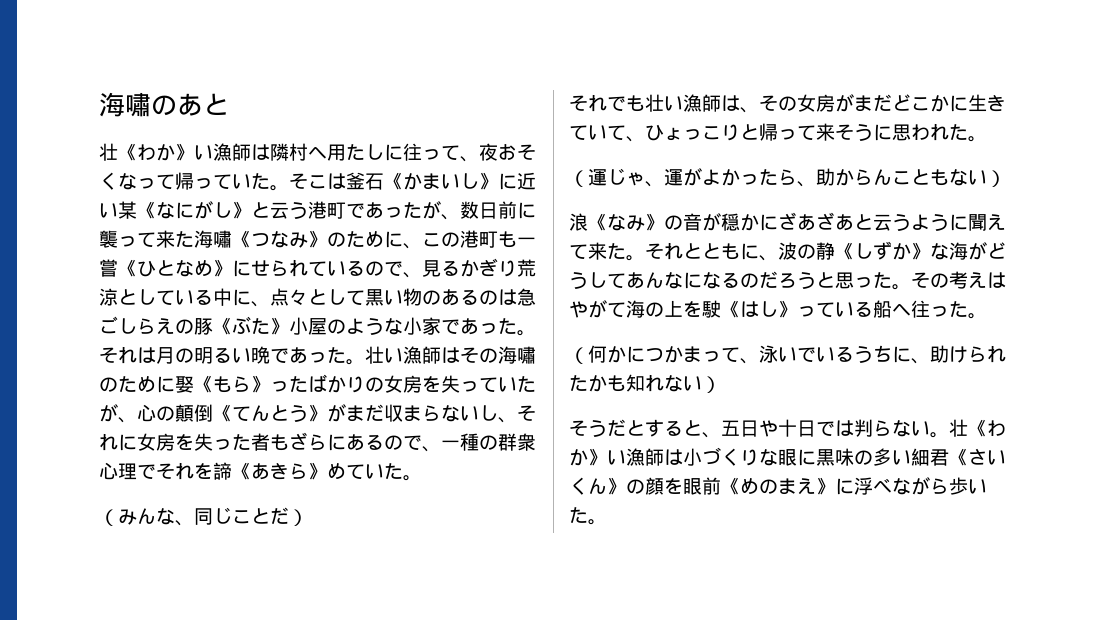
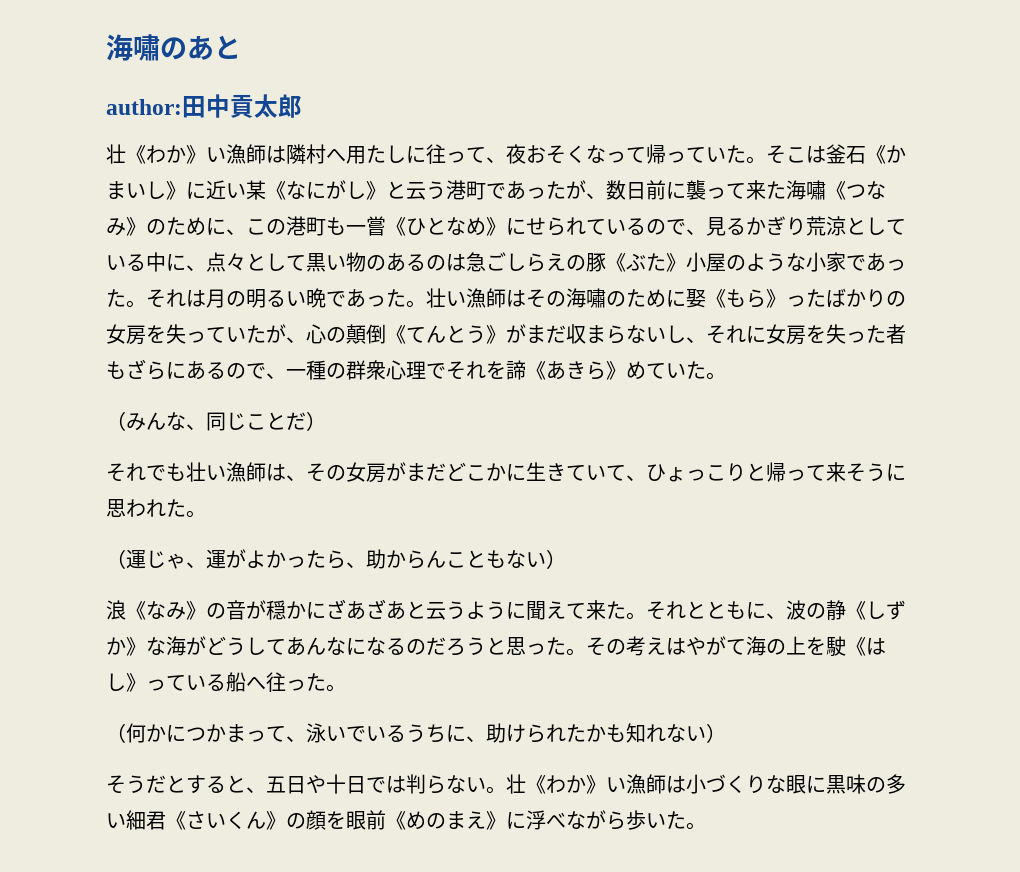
(229, 104) none -> [106,94,302,118] // author:田中貢太郎

